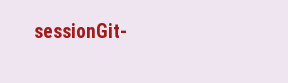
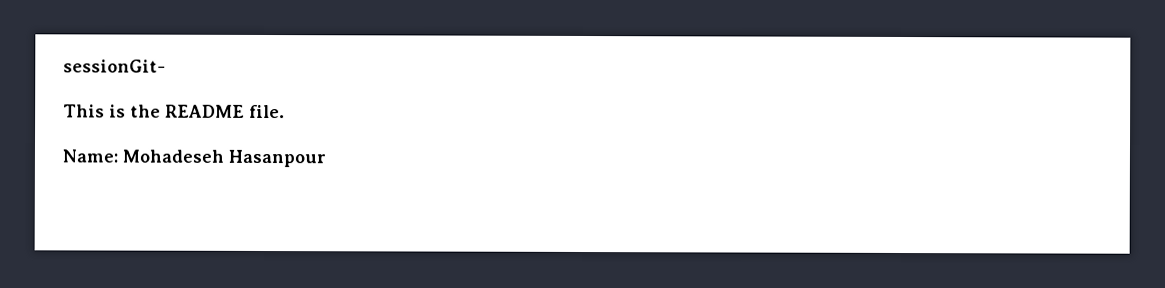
(127, 30) none -> [63,104,285,119] [62,149,326,168] // This is the README file. // Name: Mohadeseh Hasanpour

